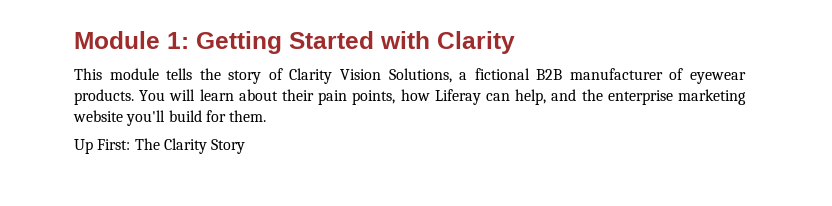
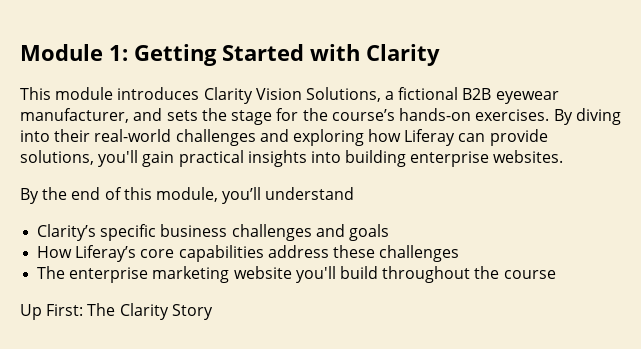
[166,68,283,84] tells the story of -> [117,87,200,100] introduces
[569,68,746,84] [74,89,603,105] manufacturer of eyewear products. You will learn about their pain points, how Liferay can help, and the -> [495,91,559,104] [20,108,621,125] [20,129,548,146] [20,150,564,167] [20,187,355,204] [37,224,389,241] [37,245,460,262] [37,266,66,279] eyewear manufacturer, and sets the stage for the course’s hands-on exercises. By diving into their real-world challenges and exploring how Liferay can provide solutions, you'll gain practical insights into building enterprise websites. // By the end of this module, you’ll understand // Clarity’s specific business challenges and goals // How Liferay’s core capabilities address these challenges // The
[205,110,267,122] for them. -> [382,266,556,283] throughout the course

